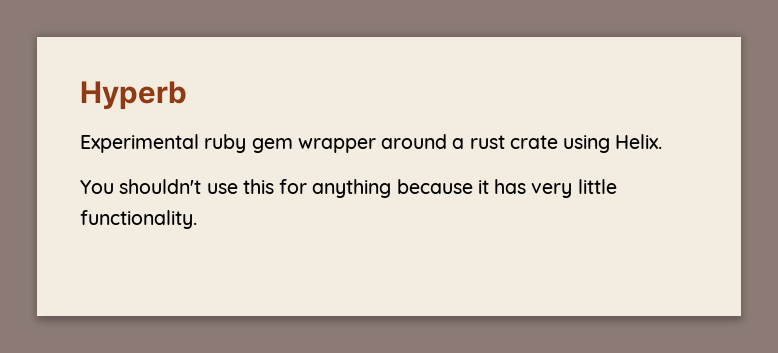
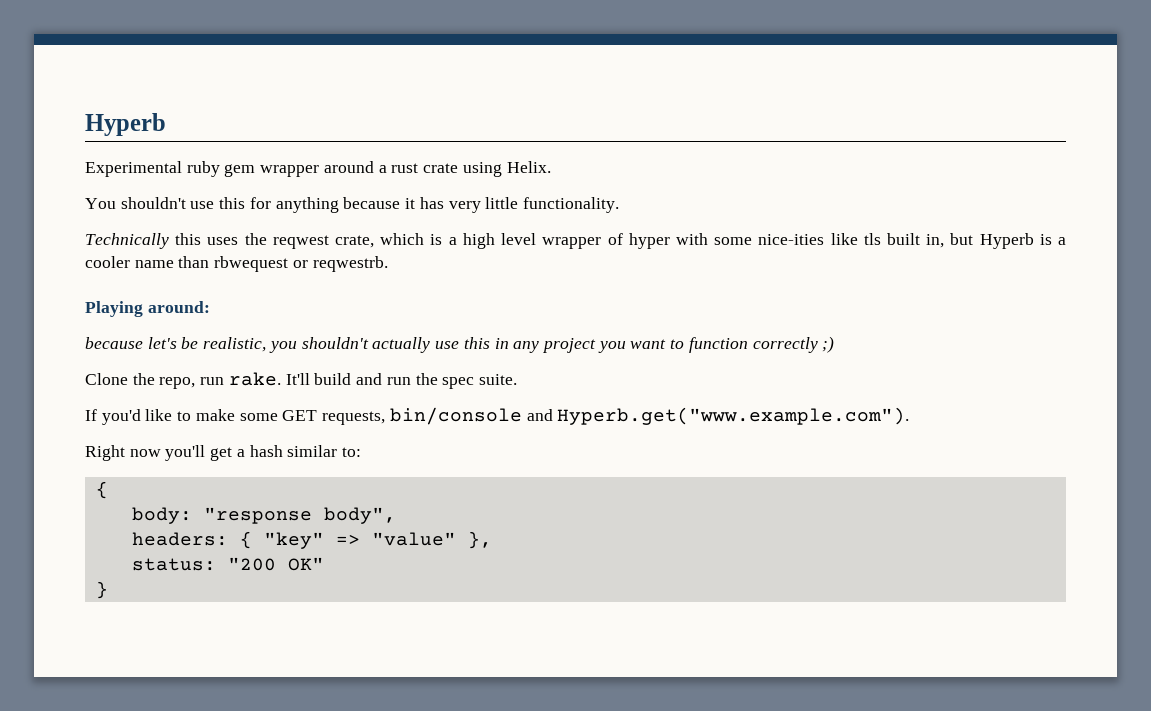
(197, 219) none -> [85,233,1067,249] [85,256,388,272] [85,301,210,317] [85,336,835,353] [85,372,517,389] [85,407,910,425] [85,445,362,461] [95,481,108,499] [131,507,396,524] [131,531,492,549] [131,557,324,571] [95,581,108,599] // Technically this uses the reqwest crate, which is a high level wrapper of hyper with some nice-ities like tls built in, but Hyperb is a cooler name than rbwequest or reqwestrb. // Playing around: // because let's be realistic, you shouldn't actually use this in any project you want to function correctly ;) // Clone the repo, run rake. It'll build and run the spec suite. // If you'd like to make some GET requests, bin/console and Hyperb.get("www.example.com"). // Right now you'll get a hash similar to: // { // body: "response body", // headers: { "key" => "value" }, // status: "200 OK" // }

